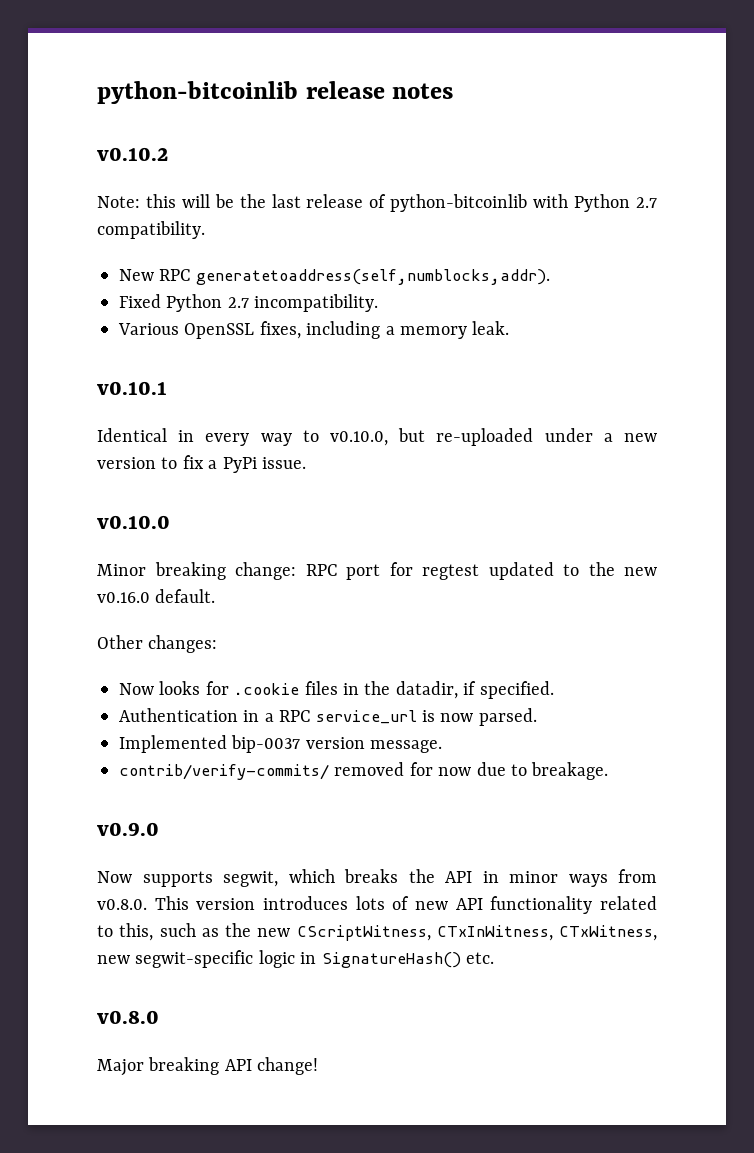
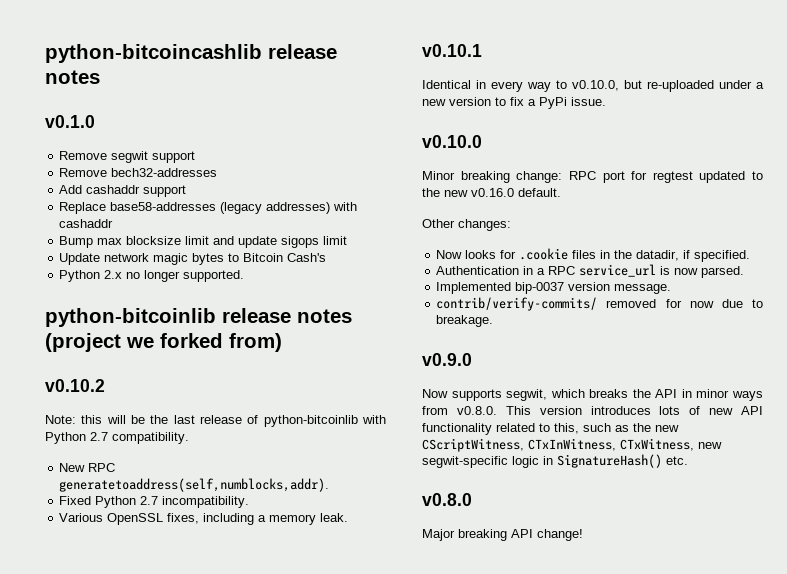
(97, 92) none -> [45,44,337,63] [45,70,100,84] [45,115,95,128] [59,151,196,163] [59,168,218,177] [59,185,187,197] [59,202,358,214] [59,219,114,228] [59,236,348,248] [59,253,327,265] [59,270,245,282] python-bitcoincashlib release notes // v0.1.0 // Remove segwit support // Remove bech32-addresses // Add cashaddr support // Replace base58-addresses (legacy addresses) with cashaddr // Bump max blocksize limit and update sigops limit // Update network magic bytes to Bitcoin Cash's // Python 2.x no longer supported. //
(454, 91) none -> [45,333,282,352] (project we forked from)

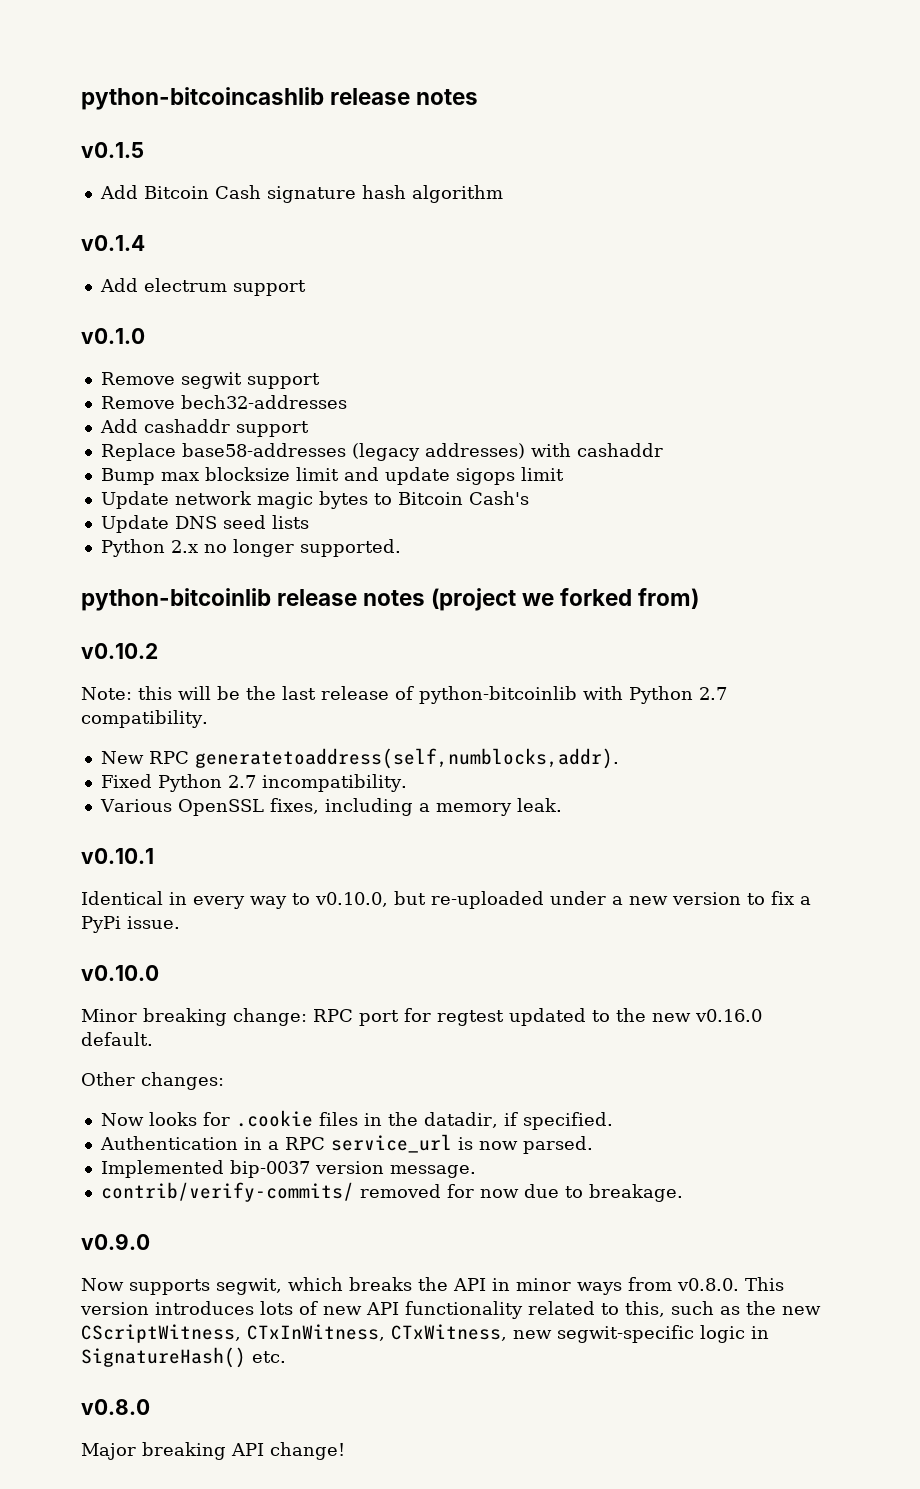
(100, 77) none -> [81,142,144,158] [99,185,503,203] [81,235,145,251] [99,278,306,296] // v0.1.5 // Add Bitcoin Cash signature hash algorithm // v0.1.4 // Add electrum support
(327, 257) none -> [100,515,309,533] // Update DNS seed lists

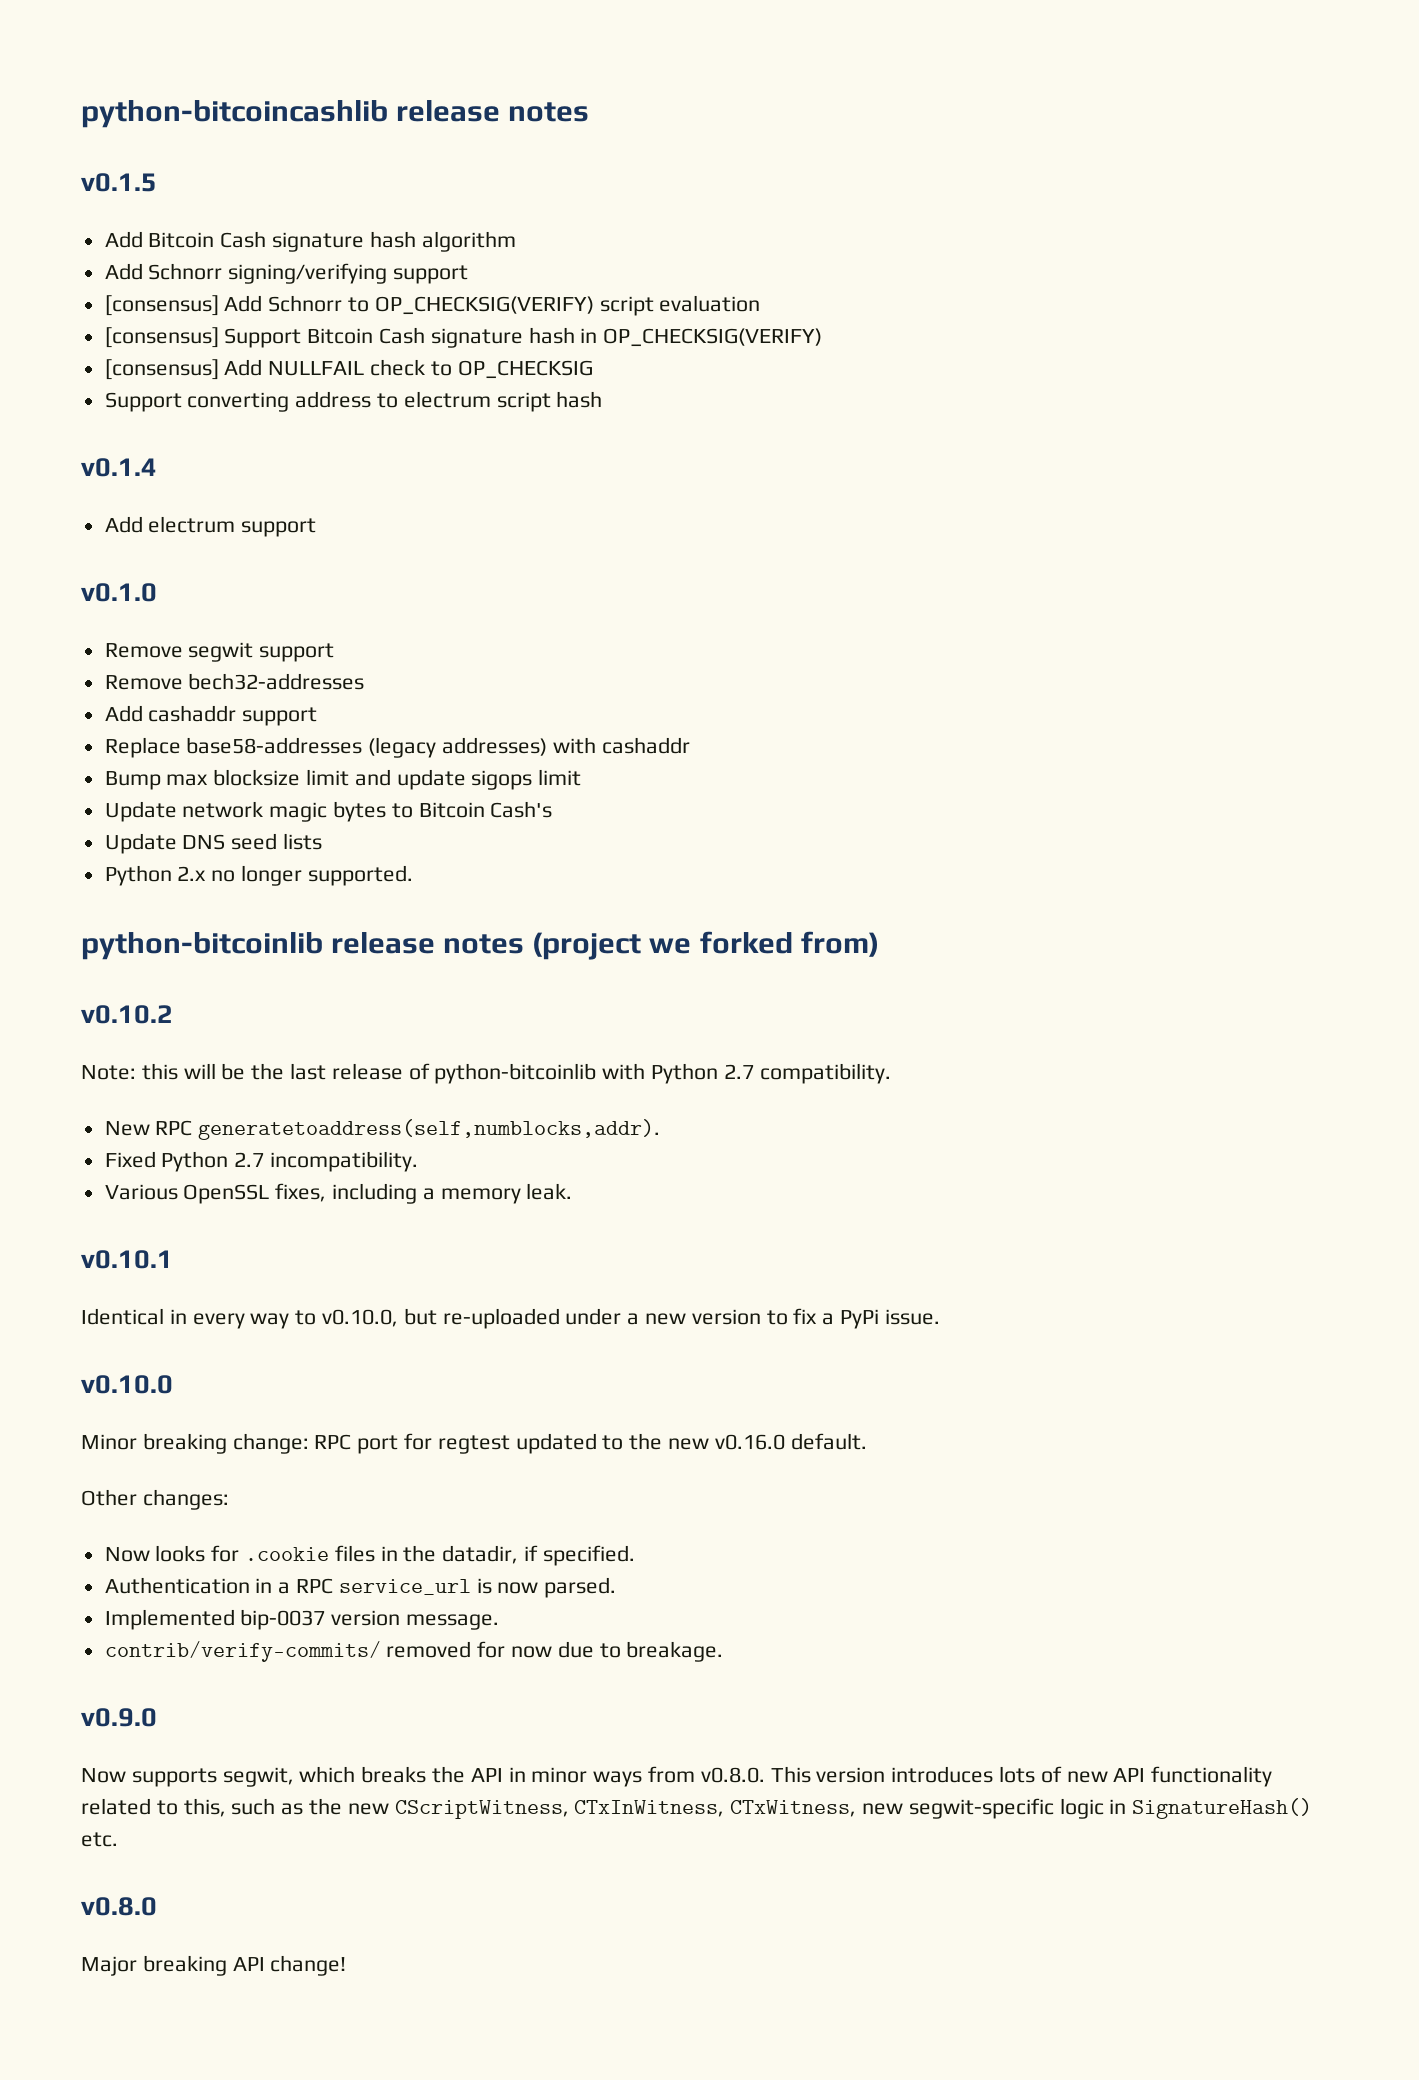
(503, 194) none -> [104,263,469,284] [104,295,761,316] [104,327,823,348] [104,359,593,380] [104,391,603,412] // Add Schnorr signing/verifying support // [consensus] Add Schnorr to OP_CHECKSIG(VERIFY) script evaluation // [consensus] Support Bitcoin Cash signature hash in OP_CHECKSIG(VERIFY) // [consensus] Add NULLFAIL check to OP_CHECKSIG // Support converting address to electrum script hash

